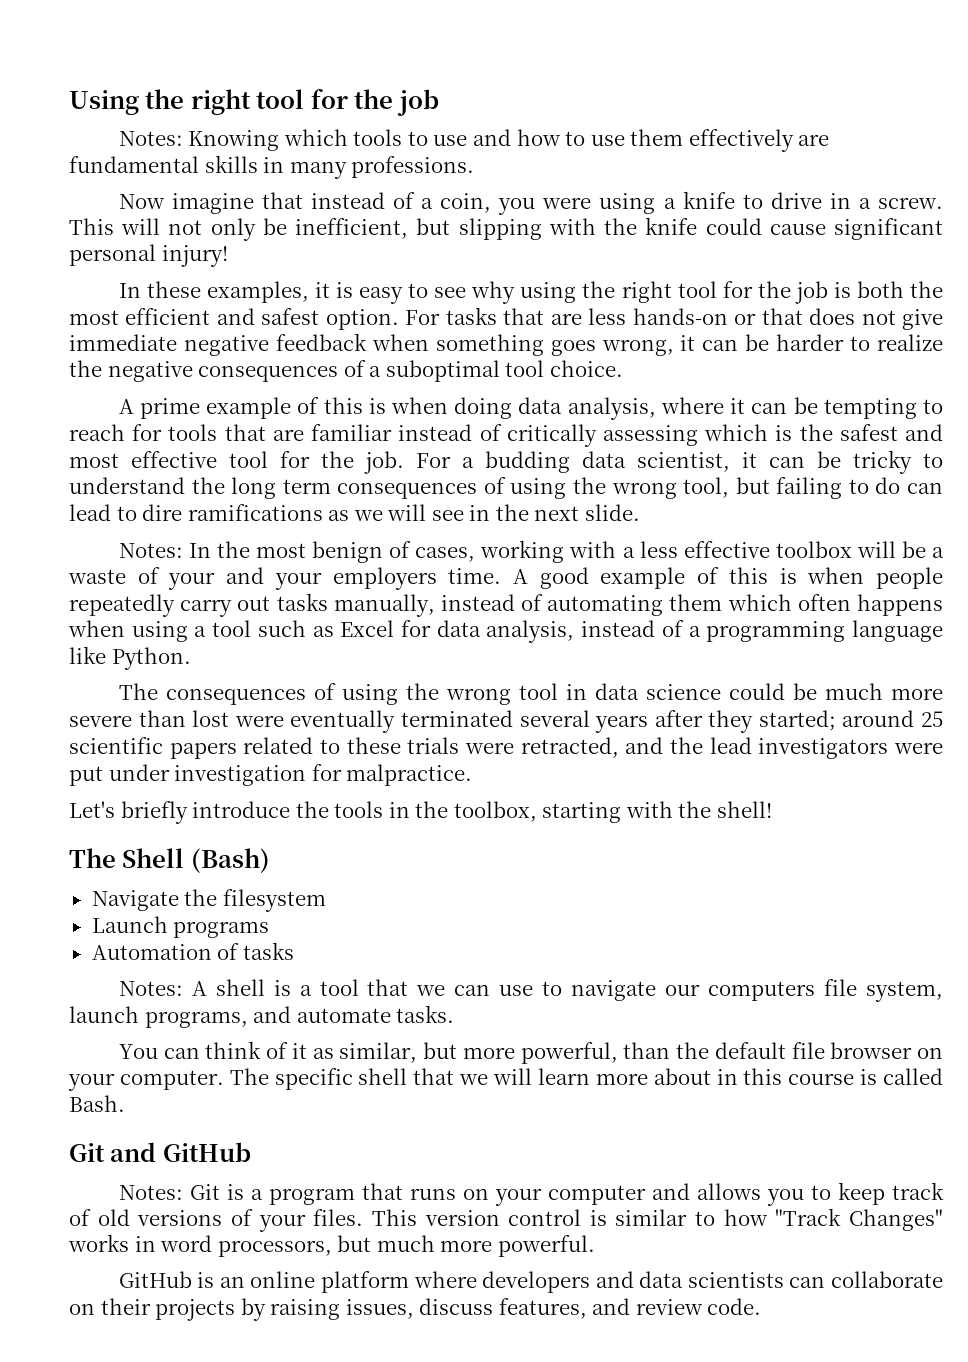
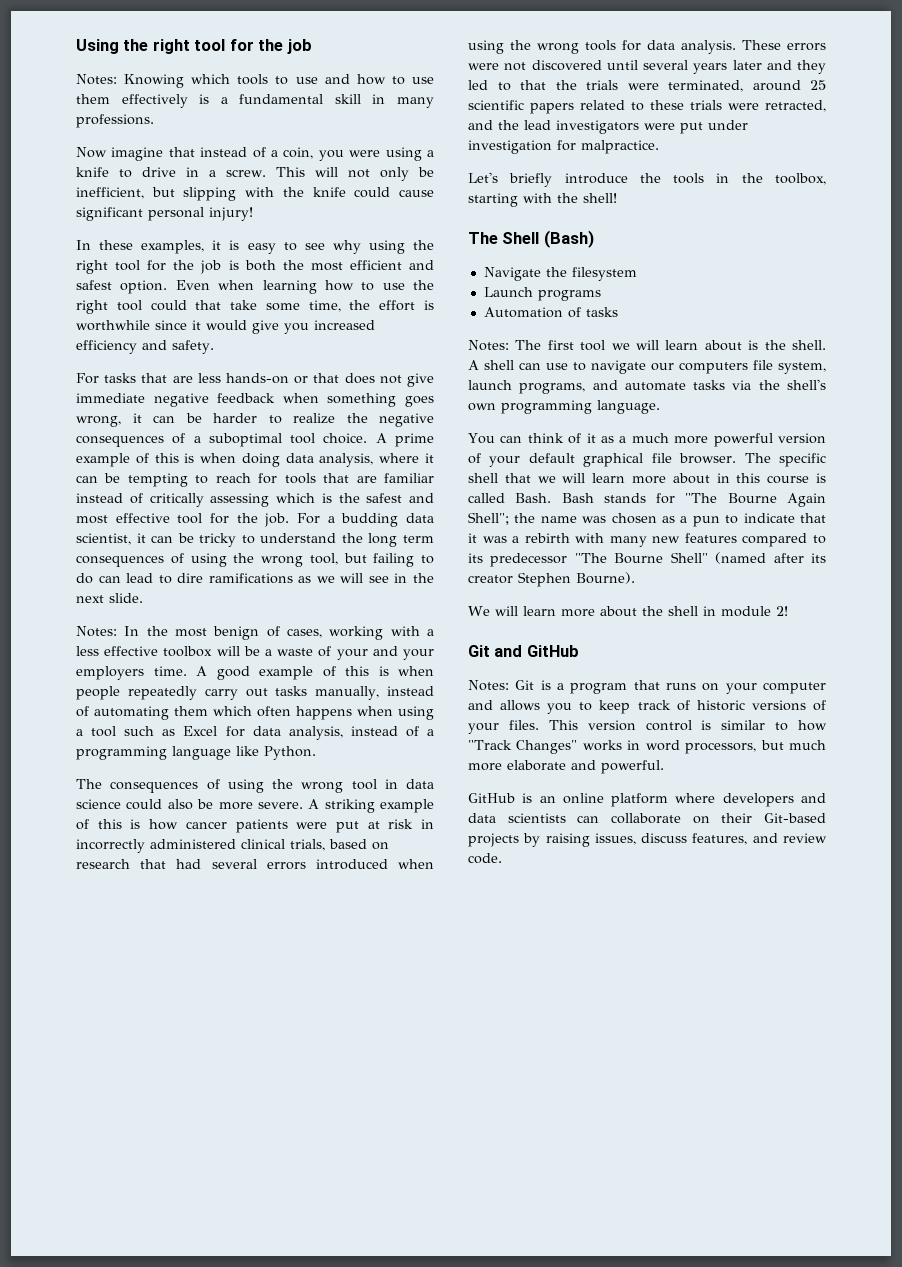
[798,134,830,146] [69,155,258,173] are fundamental skills -> [199,94,361,104] is a fundamental skill
(399, 319) none -> [175,280,434,294] [76,300,434,314] [76,320,375,334] [76,340,214,354] Even when learning how to use the right tool could that take some time, the effort is worthwhile since it would give you increased efficiency and safety. //
(623, 368) // -> (368, 438) none
[792,683,943,700] [69,710,836,733] be much more severe than lost were eventually terminated several years after they started; -> [167,799,434,813] [76,819,434,833] [76,839,389,853] [76,859,434,870] [468,40,826,54] [468,60,826,74] [468,80,743,92] also be more severe. A striking example of this is how cancer patients were put at risk in incorrectly administered clinical trials, based on research that had several errors introduced when using the wrong tools for data analysis. These errors were not discovered until several years later and they led to that the trials were terminated,
[191,979,446,996] A shell is a tool that we -> [515,340,826,351] [468,360,514,370] The first tool we will learn about is the shell. A shell
[396,1005,455,1023] tasks. -> [693,379,826,390] [468,400,660,414] tasks via the shell's own programming language.
[339,1042,943,1064] [68,1070,224,1091] similar, but more powerful, than the default file browser on your computer. -> [619,433,826,447] [468,453,737,467] a much more powerful version of your default graphical file browser.
(125, 1103) none -> [561,493,826,507] [468,512,826,527] [468,533,826,547] [468,552,826,567] [468,572,635,587] [468,606,788,617] Bash stands for "The Bourne Again Shell"; the name was chosen as a pun to indicate that it was a rebirth with many new features compared to its predecessor "The Bourne Shell" (named after its creator Stephen Bourne). // We will learn more about the shell in module 2!
[97,1209,130,1226] old -> [696,700,745,711] historic
(493, 1246) none -> [507,760,596,771] elaborate and
(151, 1306) none -> [764,813,826,823] Git-based

